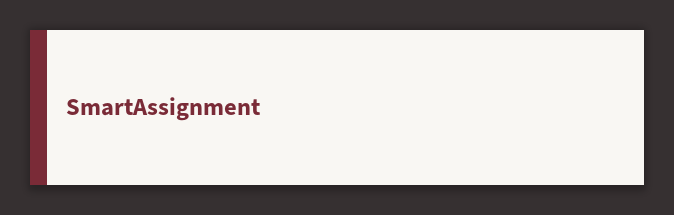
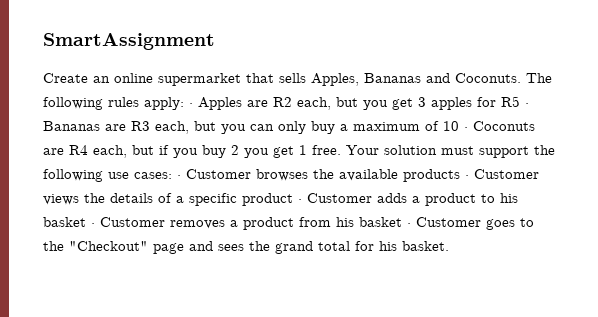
(260, 109) none -> [43,73,552,86] [43,96,529,110] [43,121,535,134] [43,145,555,158] [43,169,539,182] [43,193,518,206] [43,217,534,230] [43,241,449,254] // Create an online supermarket that sells Apples, Bananas and Coconuts. The following rules apply: · Apples are R2 each, but you get 3 apples for R5 · Bananas are R3 each, but you can only buy a maximum of 10 · Coconuts are R4 each, but if you buy 2 you get 1 free. Your solution must support the following use cases: · Customer browses the available products · Customer views the details of a specific product · Customer adds a product to his basket · Customer removes a product from his basket · Customer goes to the "Checkout" page and sees the grand total for his basket.

